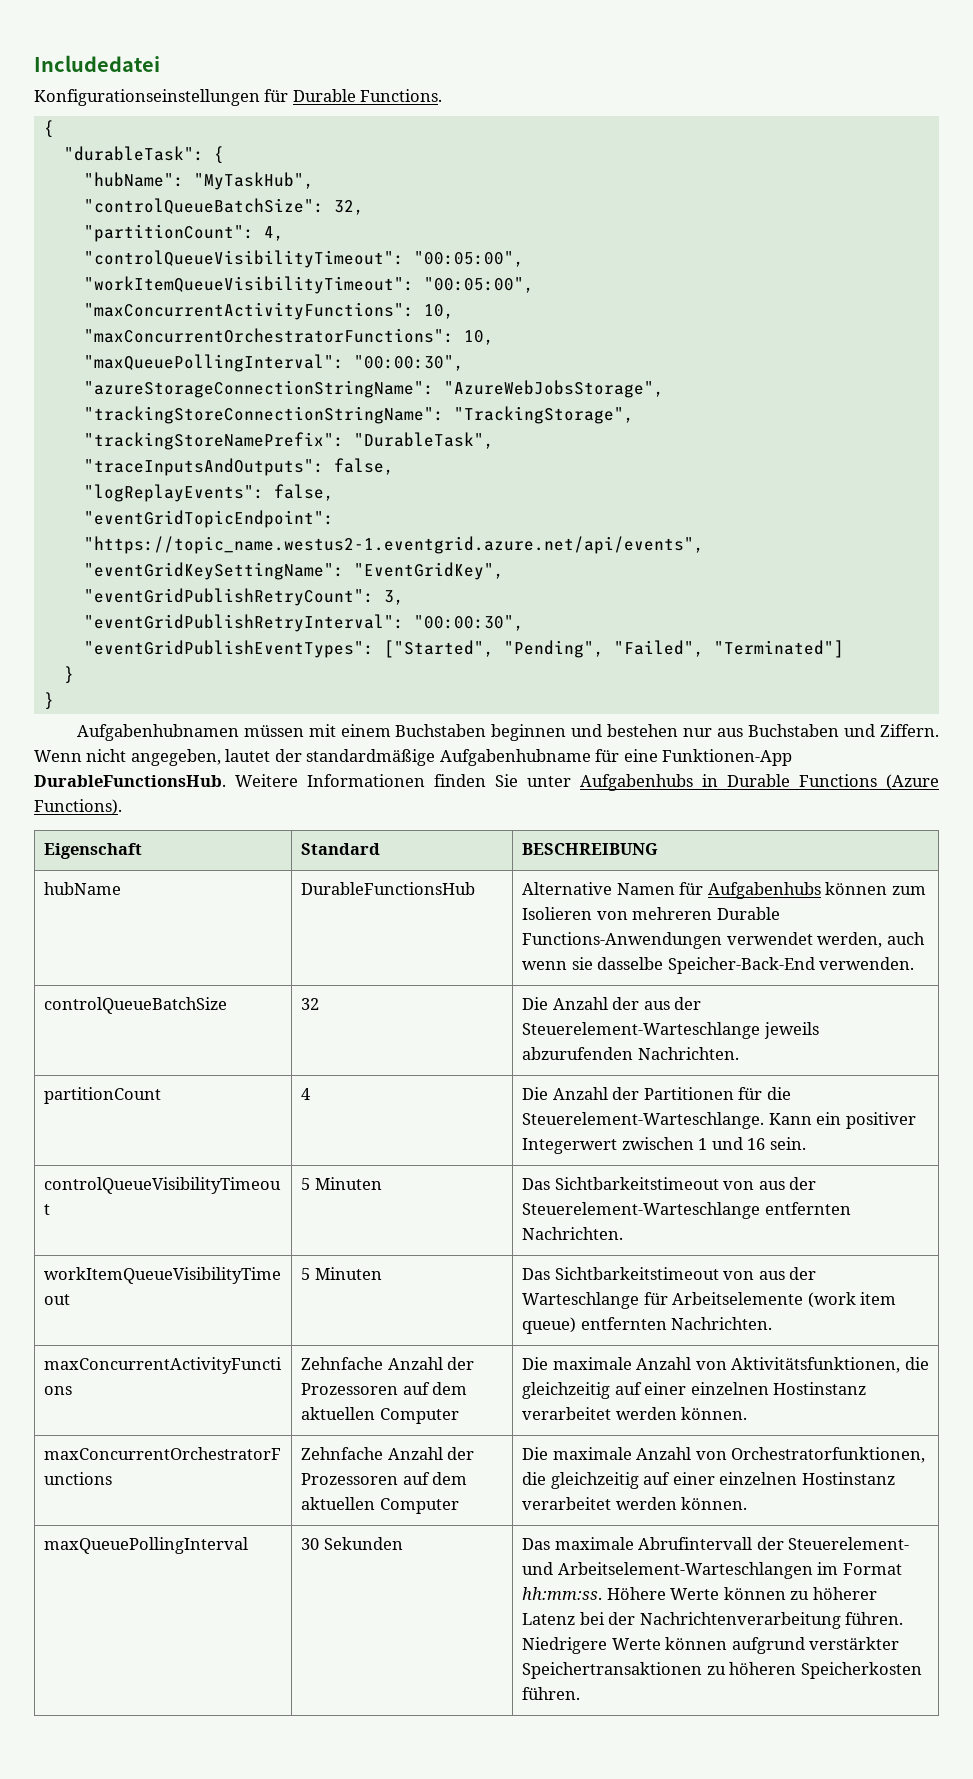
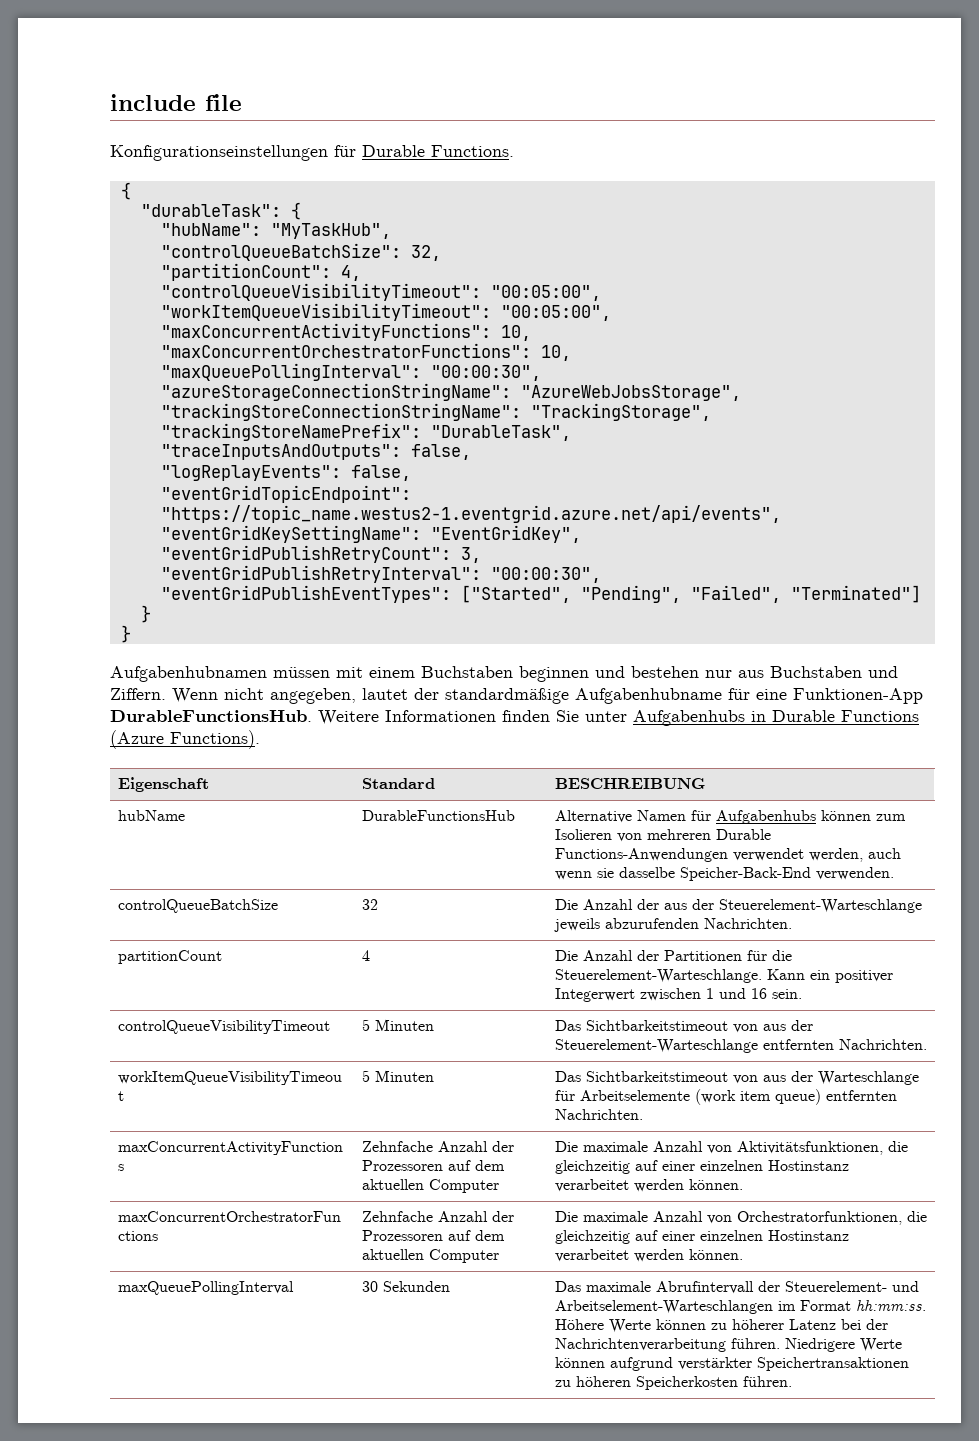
[34,55,160,72] Includedatei -> [110,94,242,111] include file

